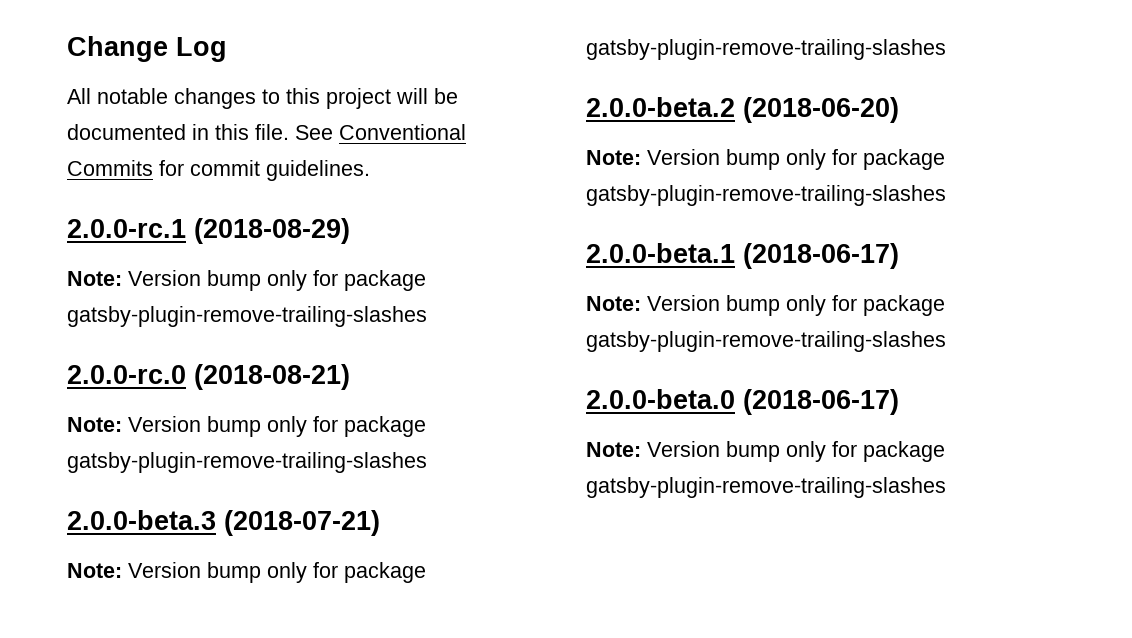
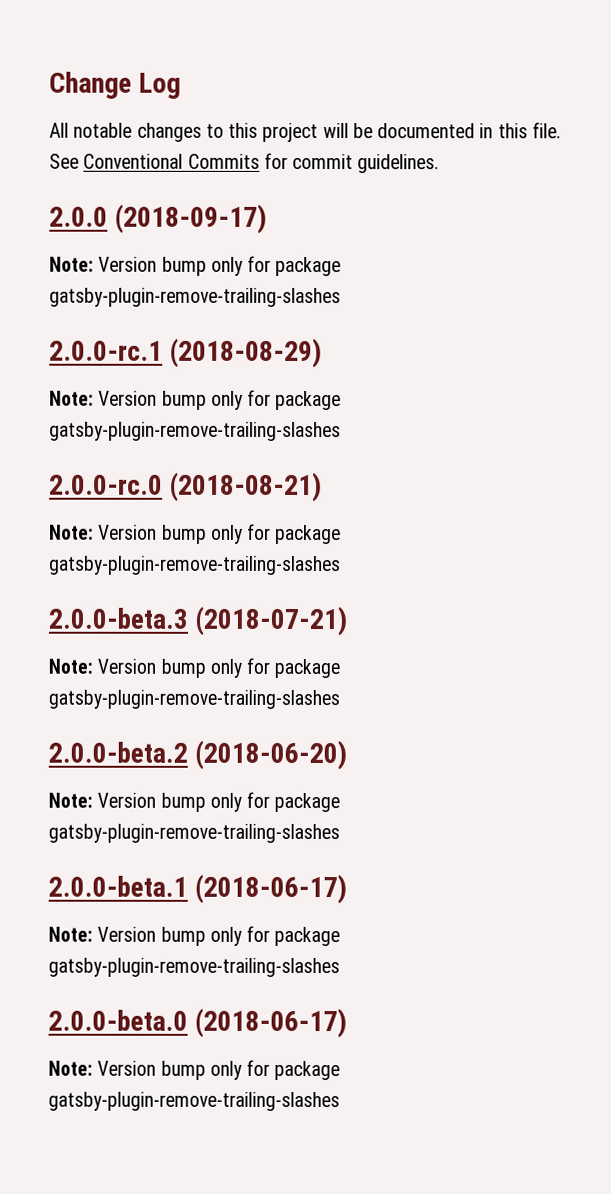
(370, 170) none -> [49,204,268,234] [49,255,342,277] [49,287,341,308] // 2.0.0 (2018-09-17) // Note: Version bump only for package gatsby-plugin-remove-trailing-slashes

